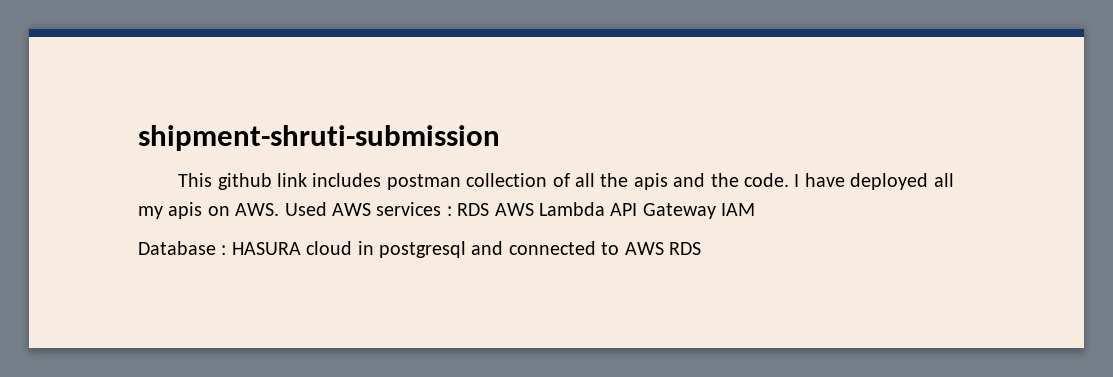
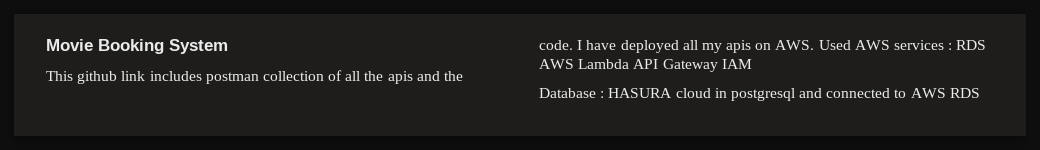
[138,125,500,151] shipment-shruti-submission -> [46,39,228,54] Movie Booking System

